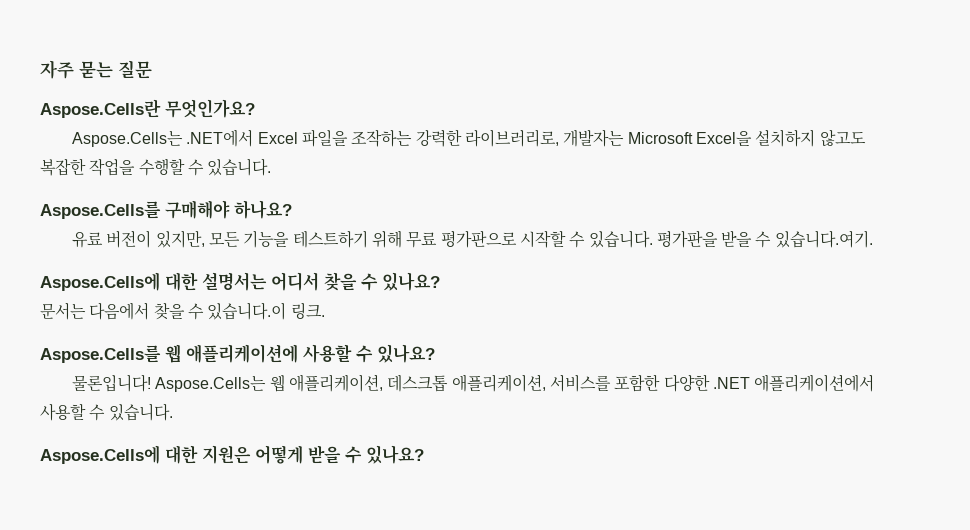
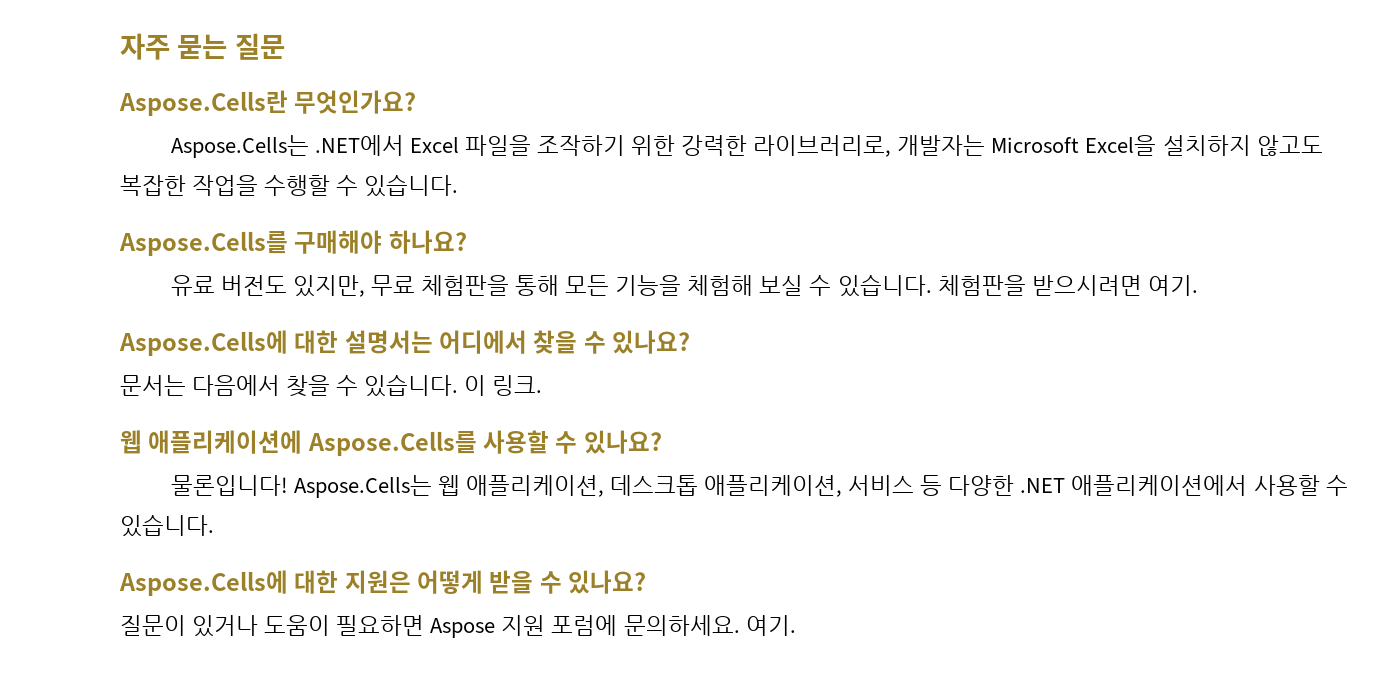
[351,129,413,147] 조작하는 -> [536,135,676,156] 조작하기 위한
[106,230,873,248] 버전이 있지만, 모든 기능을 테스트하기 위해 무료 평가판으로 시작할 수 있습니다. 평가판을 받을 수 있습니다.여기. -> [220,274,1198,297] 버전도 있지만, 무료 체험판을 통해 모든 기능을 체험해 보실 수 있습니다. 체험판을 받으시려면 여기.
[271,272,319,291] 어디서 -> [439,330,528,354] 어디에서
[207,302,287,320] 있습니다.이 -> [364,374,487,397] 있습니다. 이
[40,345,161,363] Aspose.Cells를 -> (543, 385) none
(298, 353) none -> [307,431,477,456] Aspose.Cells를
[549,374,661,392] 서비스를 포함한 -> [848,475,943,496] 서비스 등
(424, 454) none -> [120,615,796,638] // 질문이 있거나 도움이 필요하면 Aspose 지원 포럼에 문의하세요. 여기.

